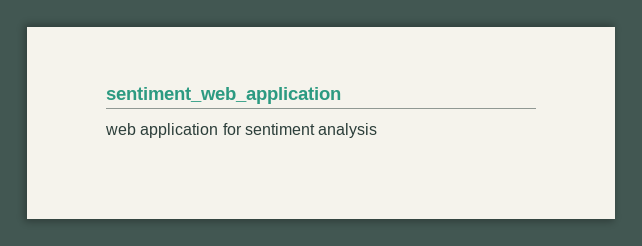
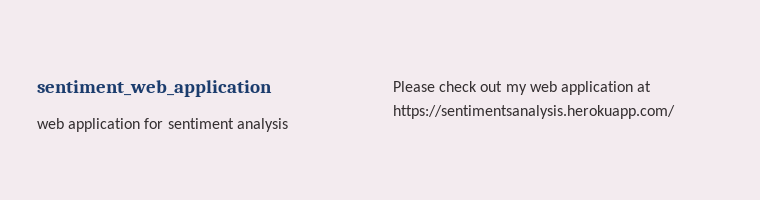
(378, 130) none -> [393,81,652,95] [393,105,675,119] // Please check out my web application at https://sentimentsanalysis.herokuapp.com/

